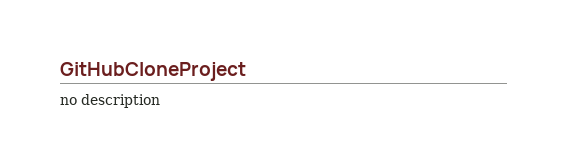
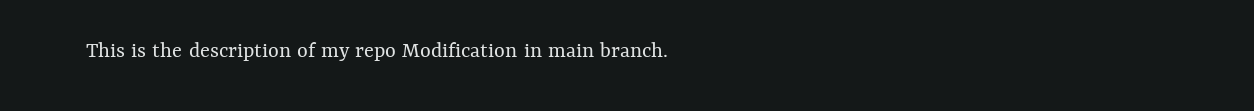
[60,62,246,81] [60,94,160,108] GitHubCloneProject // no description -> [86,42,669,61] This is the description of my repo Modification in main branch.

